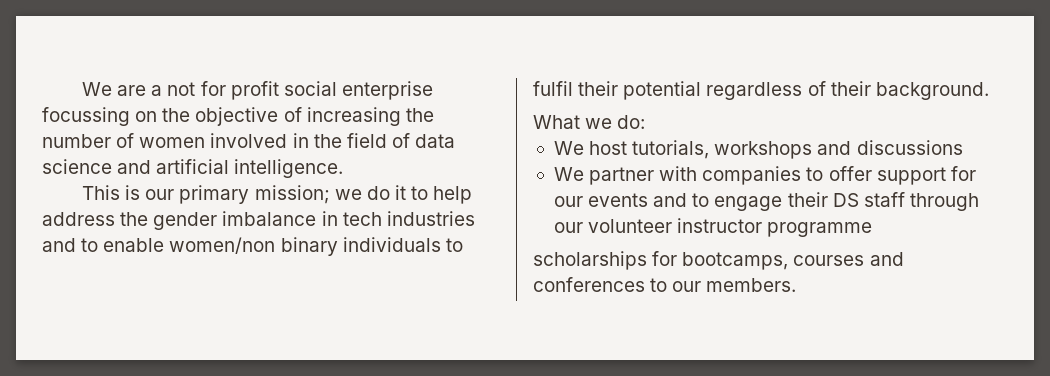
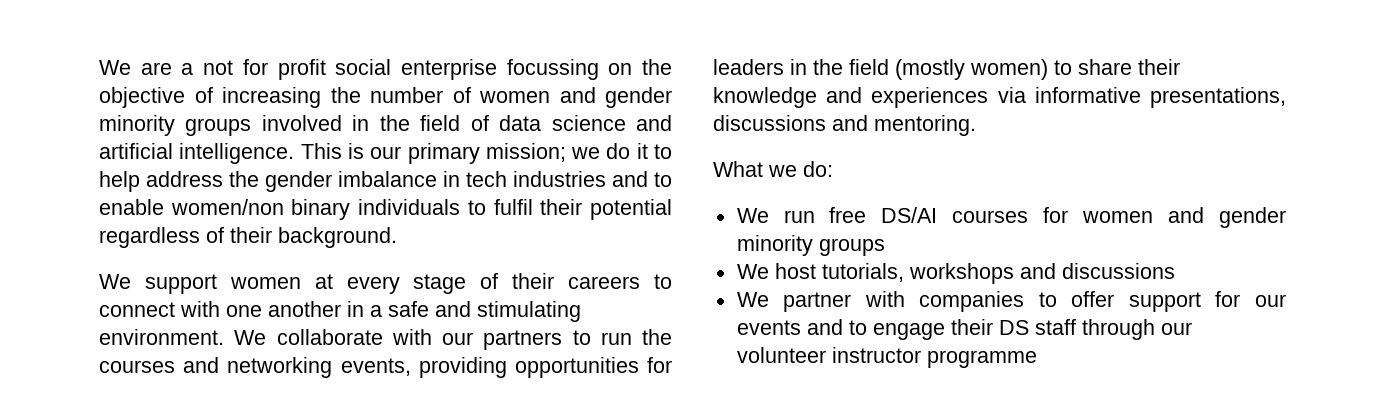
(206, 142) none -> [559,87,672,108] [99,115,252,136] and gender minority groups
(344, 168) // -> (295, 153) none
[533,115,646,129] What we do: -> [99,273,673,294] [99,301,581,322] [99,329,672,350] [99,357,672,378] [713,59,1180,80] [713,87,1286,108] [713,115,976,136] [713,161,833,177] [736,207,1286,228] [736,235,885,256] We support women at every stage of their careers to connect with one another in a safe and stimulating environment. We collaborate with our partners to run the courses and networking events, providing opportunities for leaders in the field (mostly women) to share their knowledge and experiences via informative presentations, discussions and mentoring. // What we do: // We run free DS/AI courses for women and gender minority groups
[533,251,904,270] [533,277,797,292] // scholarships for bootcamps, courses and conferences to our members. -> (1037, 359) none

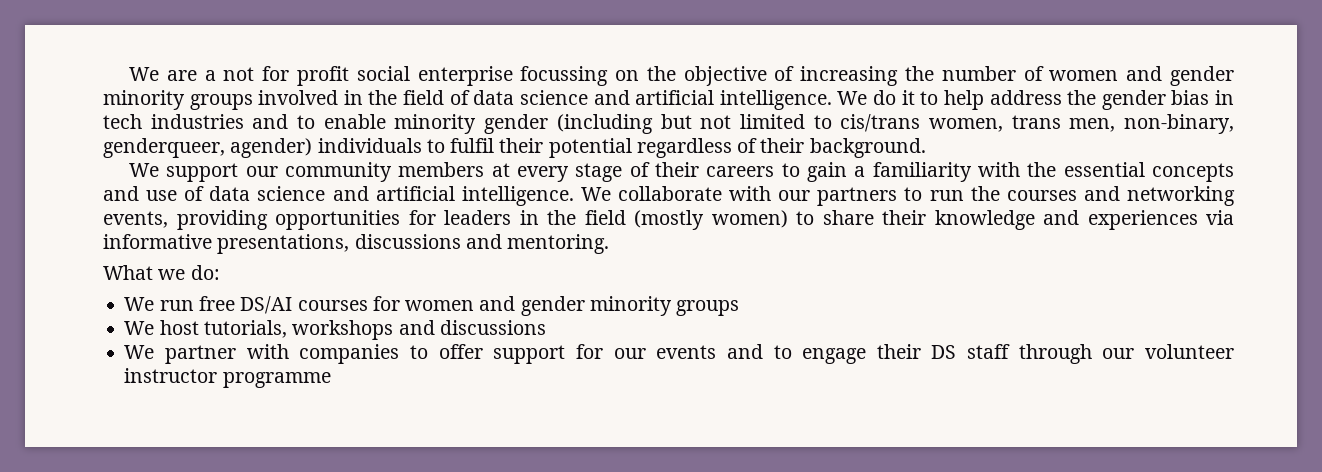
[300,143,601,164] This is our primary mission; we -> [837,91,868,105] We
[338,171,437,187] imbalance -> [1171,90,1210,105] bias
[170,199,351,220] women/non binary -> [394,114,1234,134] [103,138,313,158] minority gender (including but not limited to cis/trans women, trans men, non-binary, genderqueer, agender)
[229,277,301,289] women -> [245,162,485,182] our community members
[99,301,581,322] [99,329,224,345] connect with one another in a safe and stimulating environment. -> [806,162,1234,182] [103,186,574,206] gain a familiarity with the essential concepts and use of data science and artificial intelligence.

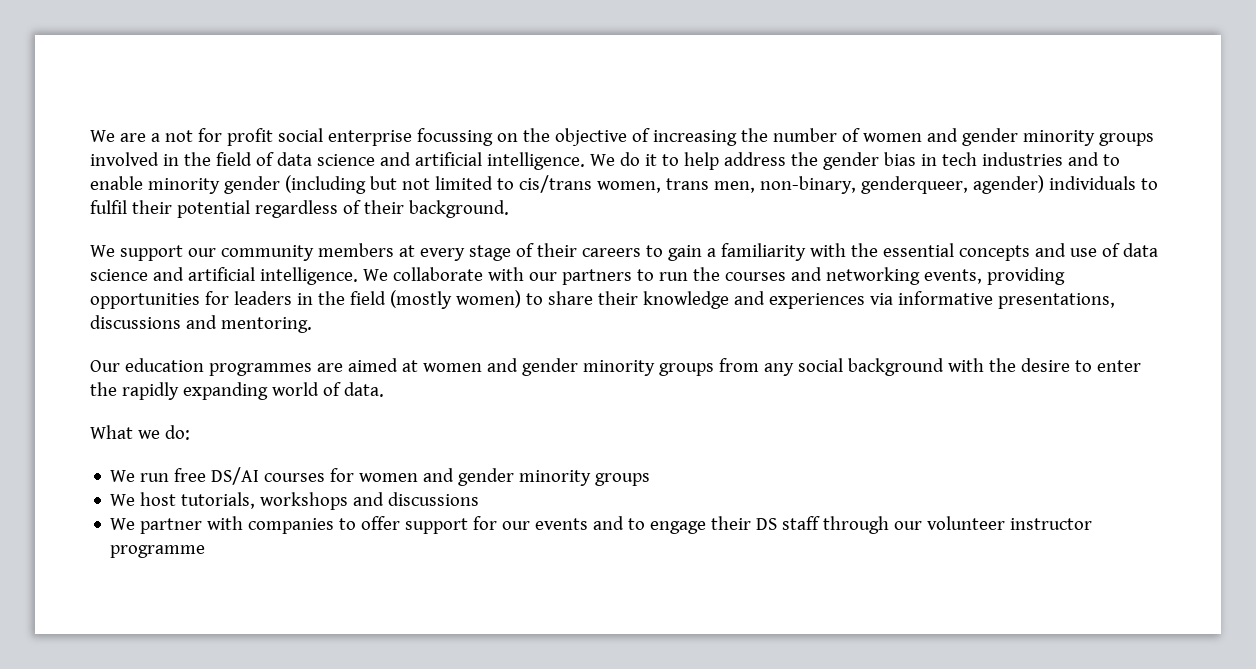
(610, 244) none -> [90,358,1141,376] [90,382,384,400] // Our education programmes are aimed at women and gender minority groups from any social background with the desire to enter the rapidly expanding world of data.

